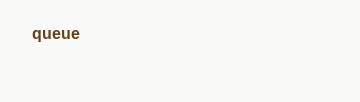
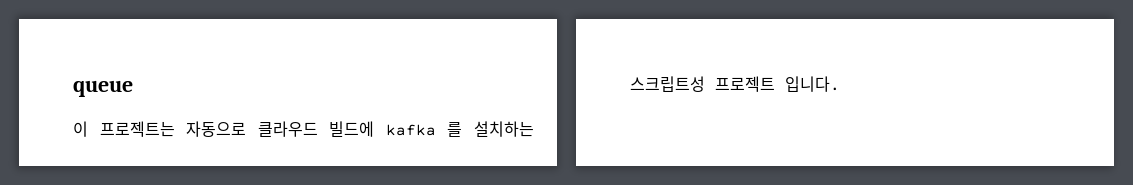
(80, 36) none -> [73,121,534,137] [630,76,840,92] // 이 프로젝트는 자동으로 클라우드 빌드에 kafka 를 설치하는 스크립트성 프로젝트 입니다.

